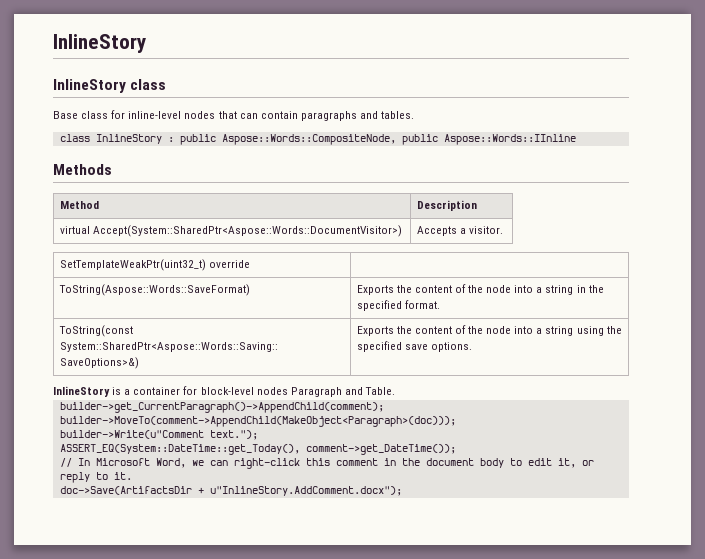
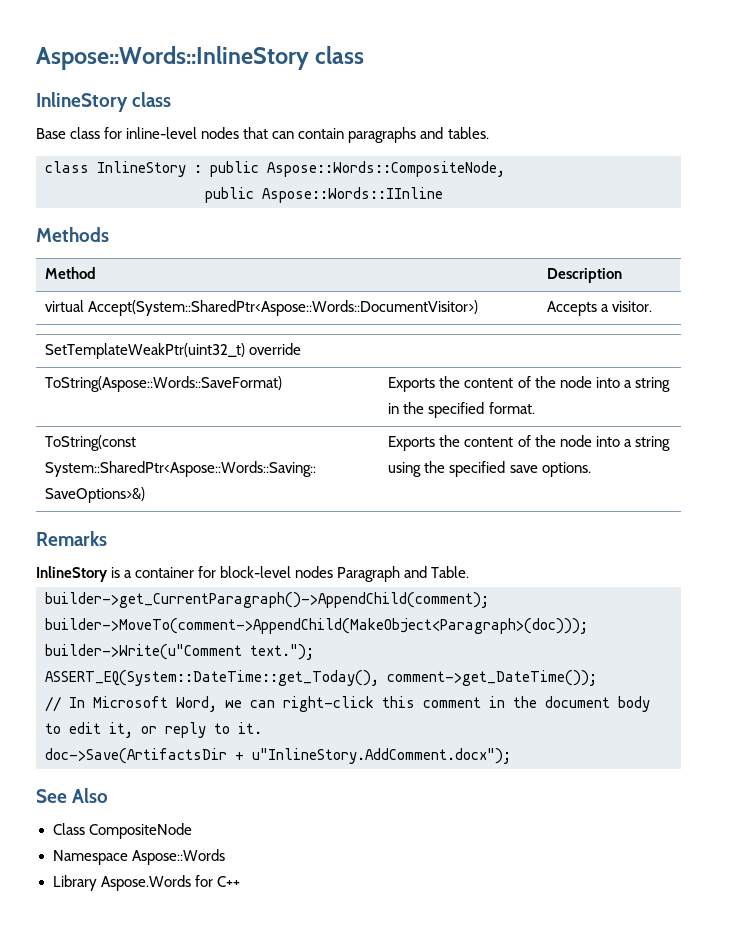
[53,34,146,53] InlineStory -> [36,46,365,70] Aspose::Words::InlineStory class
(396, 139) none -> (505, 169) //
(472, 347) none -> [36,531,107,546] // Remarks
(402, 491) none -> [36,788,109,803] [52,823,192,839] [52,849,225,865] [52,875,240,891] // See Also // Class CompositeNode // Namespace Aspose::Words // Library Aspose.Words for C++

